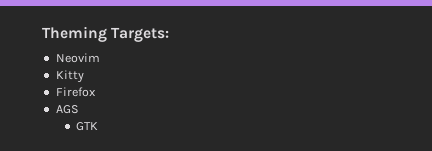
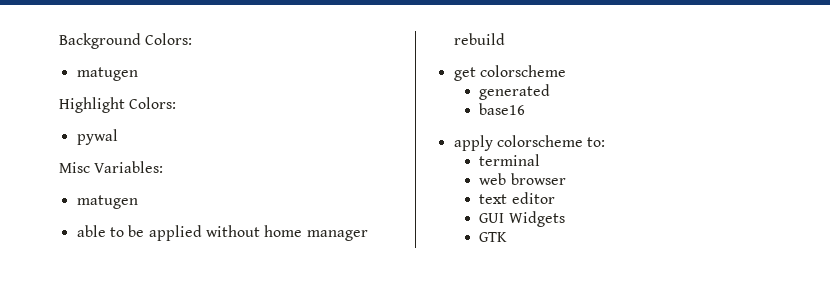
[42,26,170,42] [55,53,100,63] [55,70,84,83] [55,87,96,97] [55,105,79,114] Theming Targets: // Neovim // Kitty // Firefox // AGS -> [59,33,193,49] [76,67,138,81] [59,97,177,113] [76,129,118,145] [59,161,164,173] [76,195,138,209] [76,225,368,241] [453,33,505,45] [453,65,566,81] [479,84,551,100] [479,103,526,115] [453,135,606,151] [479,154,541,166] [479,173,566,185] [479,192,555,204] [479,211,565,227] Background Colors: // matugen // Highlight Colors: // pywal // Misc Variables: // matugen // able to be applied without home manager rebuild // get colorscheme // generated // base16 // apply colorscheme to: // terminal // web browser // text editor // GUI Widgets

